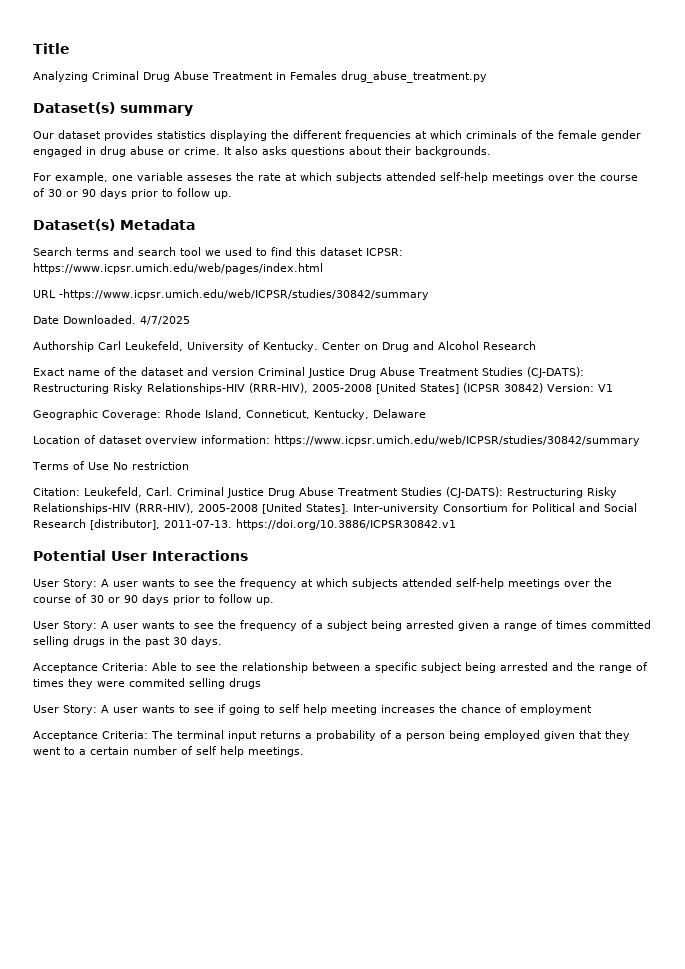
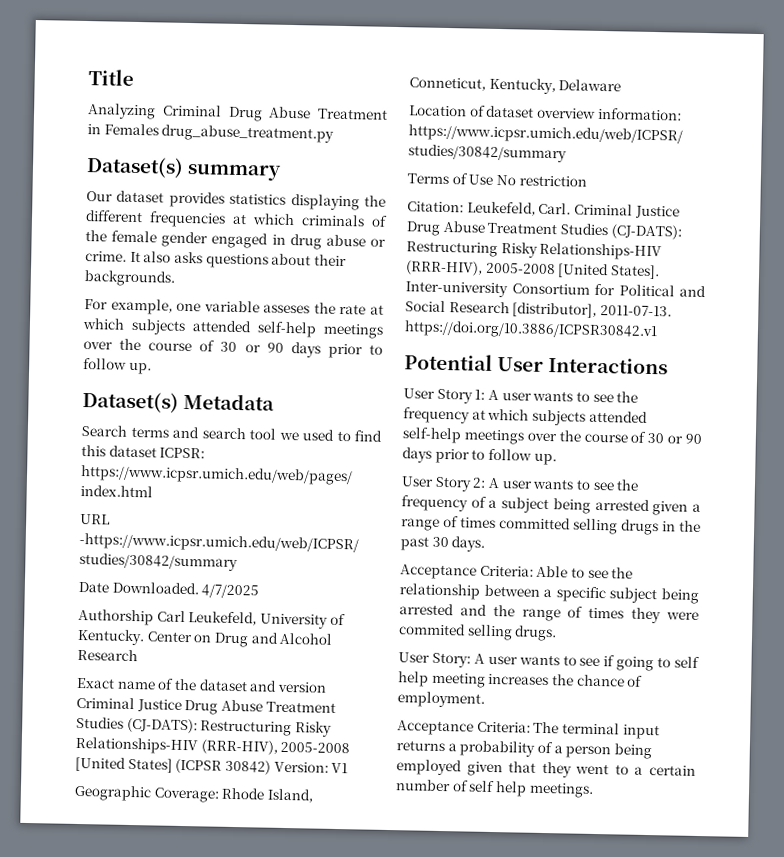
[63,579,97,589] Story: -> [436,388,486,404] Story 1:
[63,621,97,631] Story: -> [434,476,487,492] Story 2:
[229,678,261,689] drugs -> [514,625,558,642] drugs.
[520,704,592,715] employment -> [397,691,485,708] employment.

